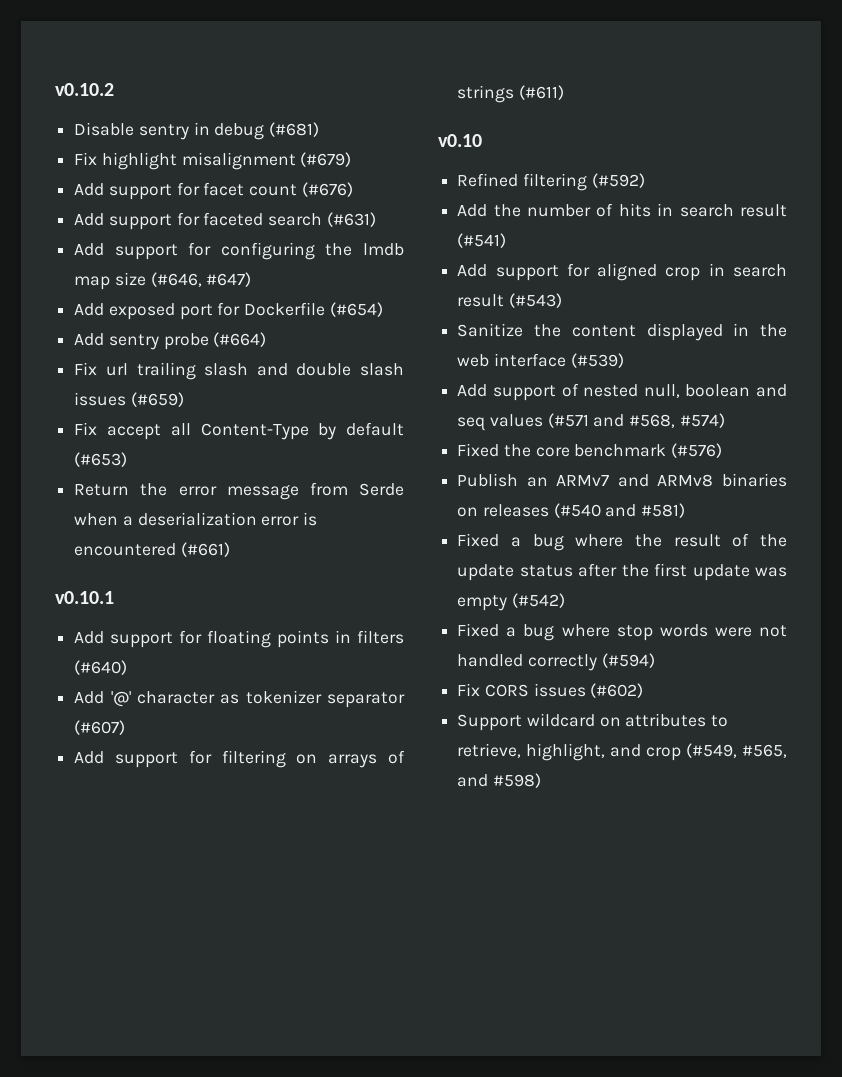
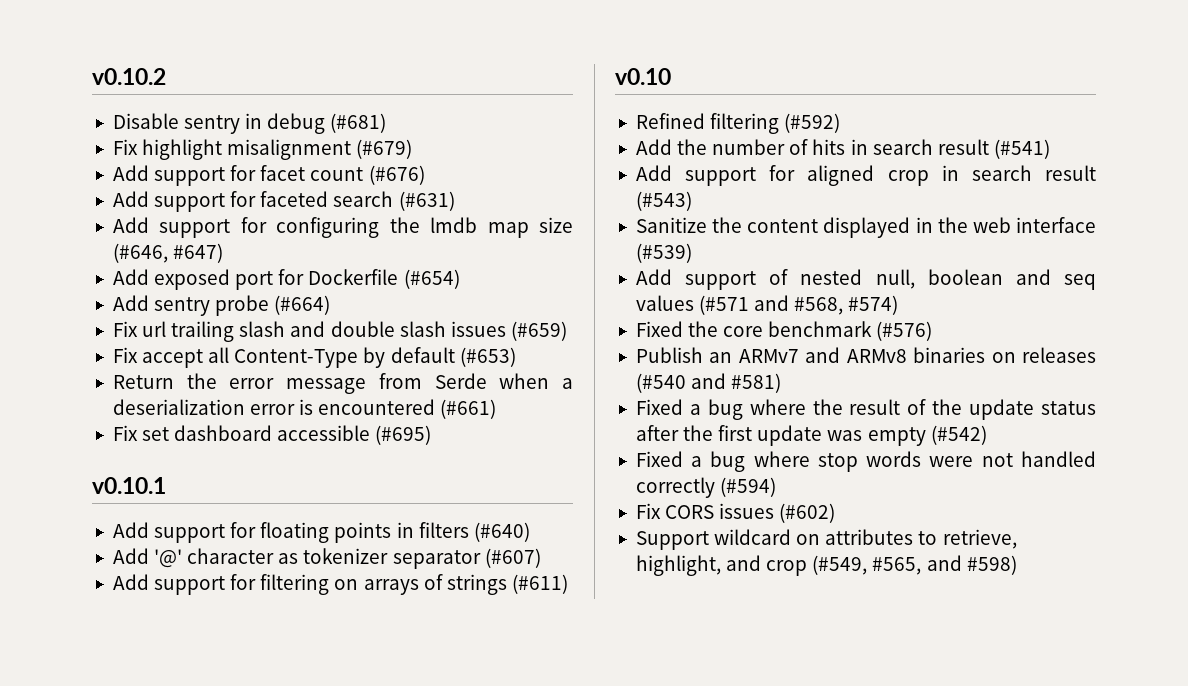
(230, 549) none -> [112,425,432,445] // Fix set dashboard accessible (#695)

